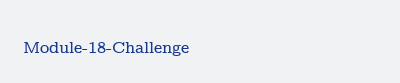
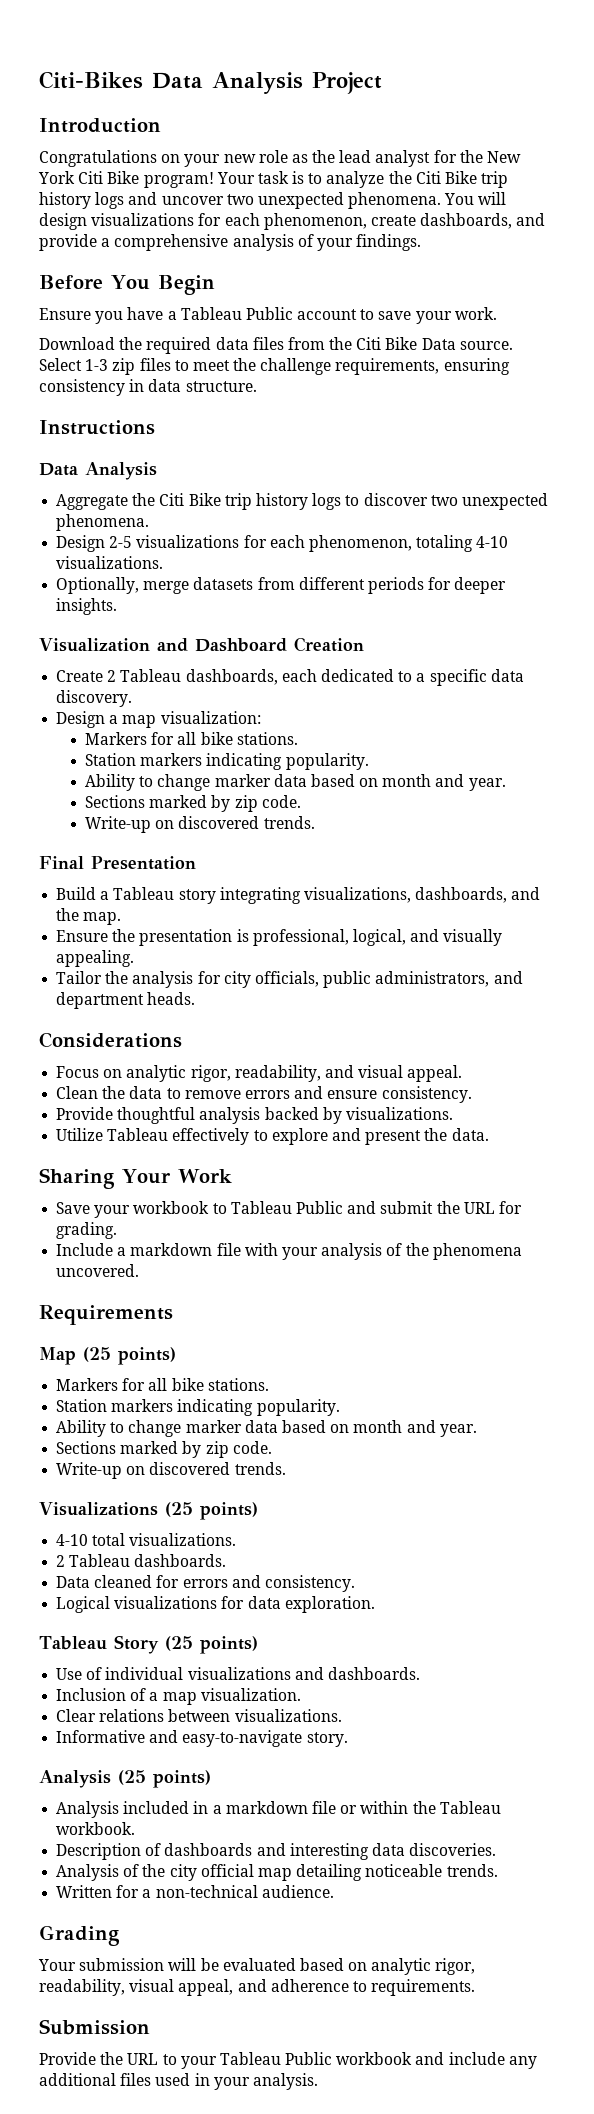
[23,42,189,56] Module-18-Challenge -> [39,71,382,94] [39,118,161,133] [39,150,522,167] [38,171,509,188] [39,192,507,209] [39,213,546,230] [39,234,422,251] [39,275,215,295] [39,307,497,324] [39,337,513,354] [39,358,510,375] [39,379,257,396] [39,420,155,435] [39,462,157,480] [56,493,548,510] [56,514,150,531] [56,535,509,552] [56,556,164,569] [56,577,507,594] [56,598,118,615] [39,637,364,652] [56,669,524,686] [56,690,133,707] [56,711,261,728] [84,732,298,745] [84,753,369,770] [84,774,506,791] [84,795,301,812] [84,816,315,833] [39,856,196,870] [56,887,541,904] [56,908,122,925] [56,929,503,946] [56,950,135,967] [56,971,523,988] [56,992,196,1009] [39,1032,182,1048] [56,1065,463,1082] [56,1086,472,1103] [56,1107,453,1124] [56,1128,489,1145] [39,1168,232,1189] [56,1201,522,1218] [56,1222,118,1239] [56,1243,522,1260] [56,1264,140,1277] [39,1305,173,1325] [39,1347,176,1365] [56,1378,269,1391] [56,1399,340,1416] [56,1420,477,1437] [56,1441,272,1458] [56,1462,286,1479] [39,1502,258,1520] [56,1533,237,1546] [56,1554,227,1567] [56,1575,355,1592] [56,1596,375,1613] [39,1635,258,1654] [56,1667,420,1680] [56,1688,301,1705] [56,1709,342,1722] [56,1730,348,1747] [39,1770,211,1788] [56,1801,501,1818] [56,1822,136,1835] [56,1843,497,1860] [56,1864,498,1881] [56,1885,334,1898] [39,1925,120,1946] [38,1958,476,1975] [39,1979,476,1996] [39,2019,150,2035] [39,2052,537,2069] [39,2073,318,2090] Citi-Bikes Data Analysis Project // Introduction // Congratulations on your new role as the lead analyst for the New York Citi Bike program! Your task is to analyze the Citi Bike trip history logs and uncover two unexpected phenomena. You will design visualizations for each phenomenon, create dashboards, and provide a comprehensive analysis of your findings. // Before You Begin // Ensure you have a Tableau Public account to save your work. // Download the required data files from the Citi Bike Data source. Select 1-3 zip files to meet the challenge requirements, ensuring consistency in data structure. // Instructions // Data Analysis // Aggregate the Citi Bike trip history logs to discover two unexpected phenomena. // Design 2-5 visualizations for each phenomenon, totaling 4-10 visualizations. // Optionally, merge datasets from different periods for deeper insights. // Visualization and Dashboard Creation // Create 2 Tableau dashboards, each dedicated to a specific data discovery. // Design a map visualization: // Markers for all bike stations. // Station markers indicating popularity. // Ability to change marker data based on month and year. // Sections marked by zip code. // Write-up on discovered trends. // Final Presentation // Build a Tableau story integrating visualizations, dashboards, and the map. // Ensure the presentation is professional, logical, and visually appealing. // Tailor the analysis for city officials, public administrators, and department heads. // Considerations // Focus on analytic rigor, readability, and visual appeal. // Clean the data to remove errors and ensure consistency. // Provide thoughtful analysis backed by visualizations. // Utilize Tableau effectively to explore and present the data. // Sharing Your Work // Save your workbook to Tableau Public and submit the URL for grading. // Include a markdown file with your analysis of the phenomena uncovered. // Requirements // Map (25 points) // Markers for all bike stations. // Station markers indicating popularity. // Ability to change marker data based on month and year. // Sections marked by zip code. // Write-up on discovered trends. // Visualizations (25 points) // 4-10 total visualizations. // 2 Tableau dashboards. // Data cleaned for errors and consistency. // Logical visualizations for data exploration. // Tableau Story (25 points) // Use of individual visualizations and dashboards. // Inclusion of a map visualization. // Clear relations between visualizations. // Informative and easy-to-navigate story. // Analysis (25 points) // Analysis included in a markdown file or within the Tableau workbook. // Description of dashboards and interesting data discoveries. // Analysis of the city official map detailing noticeable trends. // Written for a non-technical audience. // Grading // Your submission will be evaluated based on analytic rigor, readability, visual appeal, and adherence to requirements. // Submission // Provide the URL to your Tableau Public workbook and include any additional files used in your analysis.

